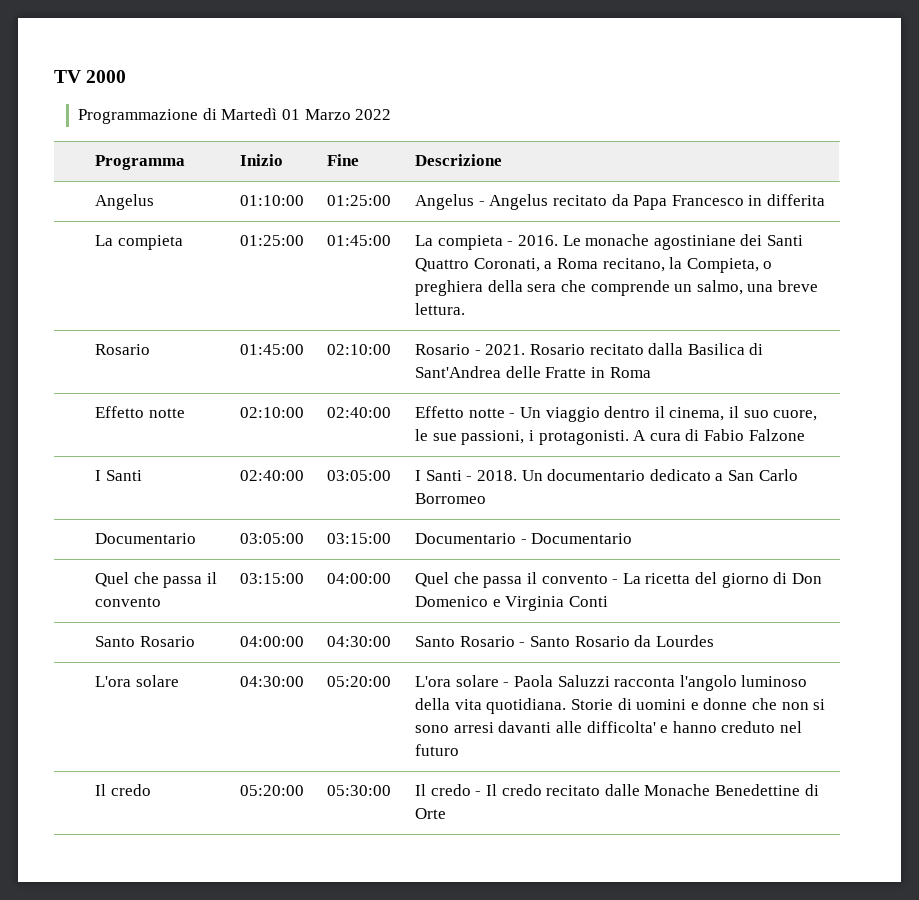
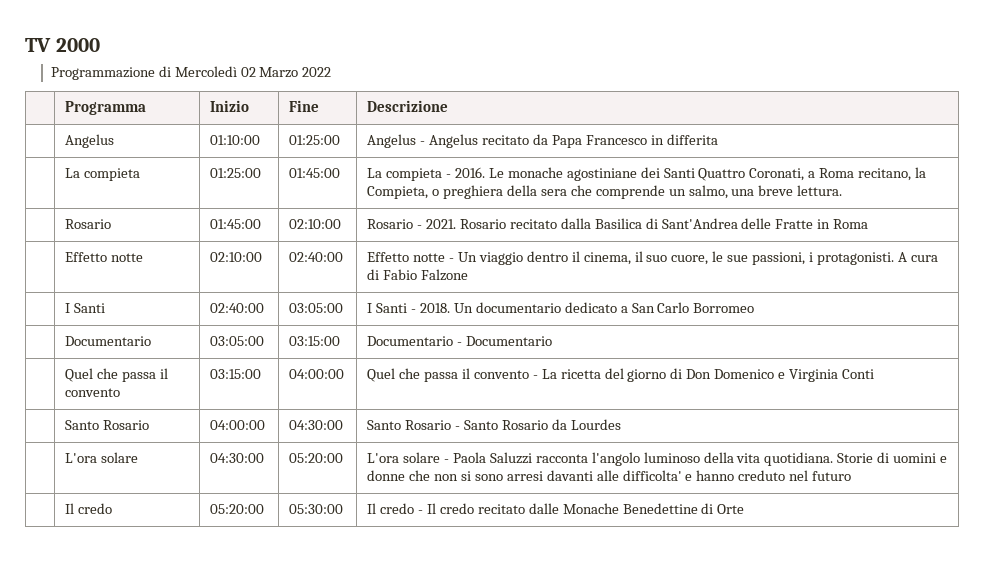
[221,108,300,120] Martedì 01 -> [174,66,256,77] Mercoledì 02

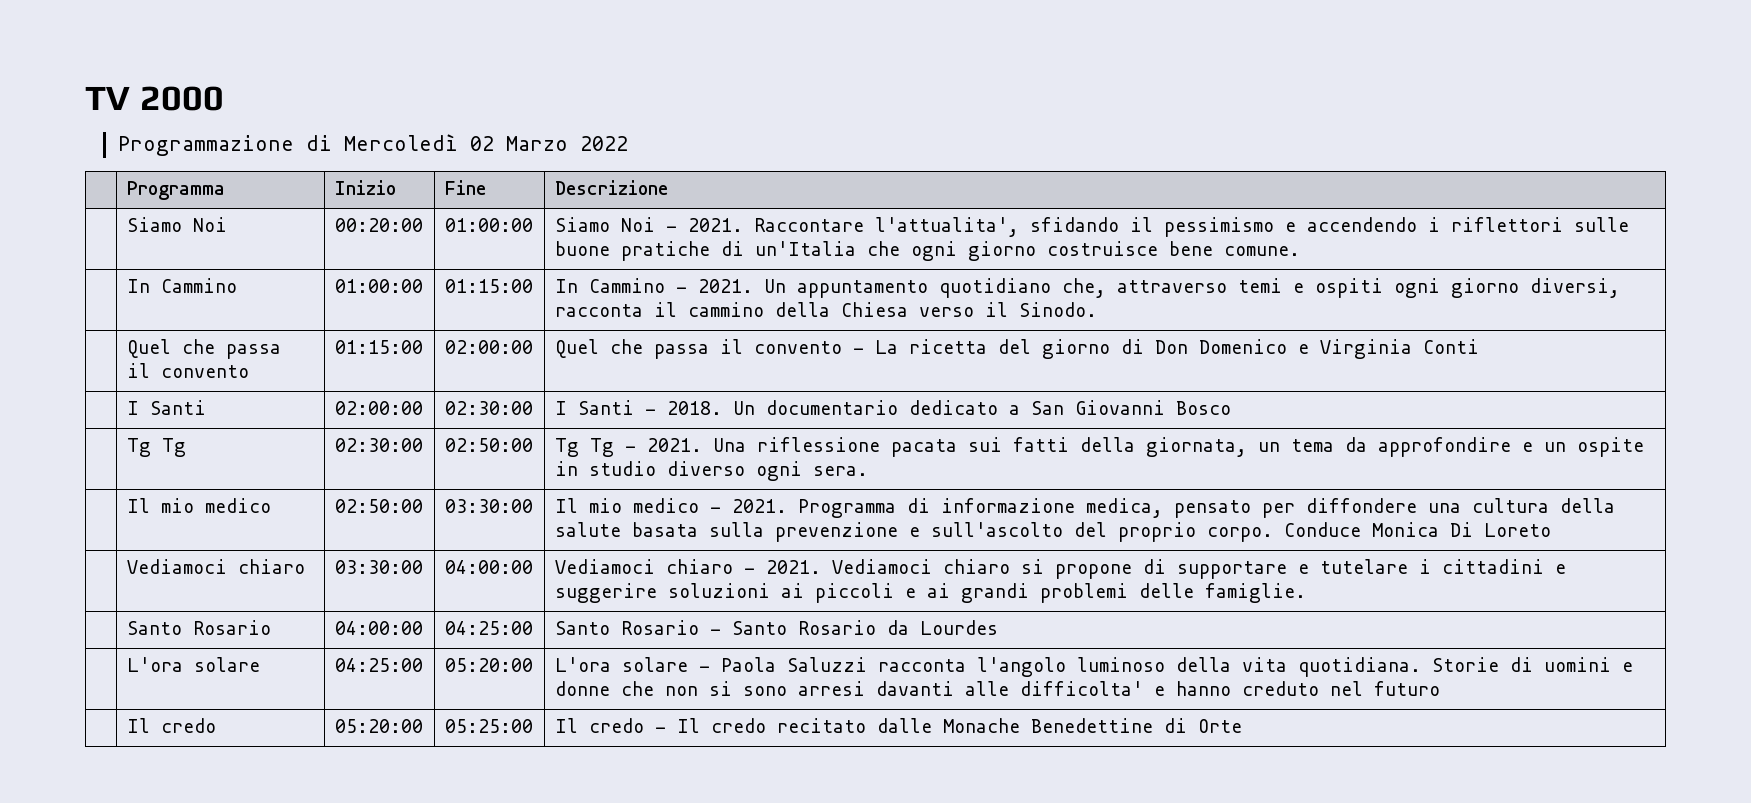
[65,134,115,148] [210,135,261,145] [289,135,341,145] [367,134,718,148] [65,168,141,181] [210,168,262,178] [289,168,341,178] [367,167,927,181] [367,185,843,199] [65,219,112,229] [210,219,262,229] [289,219,342,229] [367,218,869,229] [65,252,144,262] [210,252,263,262] [289,252,344,262] [367,251,938,265] [367,269,469,281] [65,303,106,313] [210,303,265,313] [289,303,344,313] [367,302,755,313] [65,336,152,346] [210,336,265,346] [289,336,341,346] [367,336,553,346] Angelus | 01:10:00 | 01:25:00 | Angelus - Angelus recitato da Papa Francesco in differita // | La compieta | 01:25:00 | 01:45:00 | La compieta - 2016. Le monache agostiniane dei Santi Quattro Coronati, a Roma recitano, la Compieta, o preghiera della sera che comprende un salmo, una breve lettura. // | Rosario | 01:45:00 | 02:10:00 | Rosario - 2021. Rosario recitato dalla Basilica di Sant'Andrea delle Fratte in Roma // | Effetto notte | 02:10:00 | 02:40:00 | Effetto notte - Un viaggio dentro il cinema, il suo cuore, le sue passioni, i protagonisti. A cura di Fabio Falzone // | I Santi | 02:40:00 | 03:05:00 | I Santi - 2018. Un documentario dedicato a San Carlo Borromeo // | Documentario | 03:05:00 | 03:15:00 | Documentario - Documentario -> [126,217,227,232] [334,218,423,232] [444,218,533,232] [554,217,1629,237] [554,241,1300,261] [126,278,237,293] [334,279,423,293] [444,279,533,293] [554,278,1620,298] [554,302,1097,317] Siamo Noi | 00:20:00 | 01:00:00 | Siamo Noi - 2021. Raccontare l'attualita', sfidando il pessimismo e accendendo i riflettori sulle buone pratiche di un'Italia che ogni giorno costruisce bene comune. // | In Cammino | 01:00:00 | 01:15:00 | In Cammino - 2021. Un appuntamento quotidiano che, attraverso temi e ospiti ogni giorno diversi, racconta il cammino della Chiesa verso il Sinodo.
[210,369,262,379] [289,369,345,379] 03:15:00 | 04:00:00 -> [334,340,423,354] [444,340,533,354] 01:15:00 | 02:00:00
(874, 374) none -> [126,400,206,415] [334,401,423,415] [444,401,533,415] [554,400,1231,415] [126,438,186,457] [334,438,423,452] [444,438,533,452] [554,437,1644,457] [554,461,868,481] [126,498,271,513] [334,499,423,513] [444,499,533,513] [554,498,1615,518] [554,522,1551,542] [126,559,305,574] [334,560,423,574] [444,560,533,574] [554,559,1566,579] [554,583,1306,603] // | I Santi | 02:00:00 | 02:30:00 | I Santi - 2018. Un documentario dedicato a San Giovanni Bosco // | Tg Tg | 02:30:00 | 02:50:00 | Tg Tg - 2021. Una riflessione pacata sui fatti della giornata, un tema da approfondire e un ospite in studio diverso ogni sera. // | Il mio medico | 02:50:00 | 03:30:00 | Il mio medico - 2021. Programma di informazione medica, pensato per diffondere una cultura della salute basata sulla prevenzione e sull'ascolto del proprio corpo. Conduce Monica Di Loreto // | Vediamoci chiaro | 03:30:00 | 04:00:00 | Vediamoci chiaro - 2021. Vediamoci chiaro si propone di supportare e tutelare i cittadini e suggerire soluzioni ai piccoli e ai grandi problemi delle famiglie.
[289,420,344,430] 04:30:00 -> [444,621,533,635] 04:25:00
[210,453,265,463] 04:30:00 -> [334,658,423,672] 04:25:00
[289,504,344,514] 05:30:00 -> [444,719,533,733] 05:25:00

